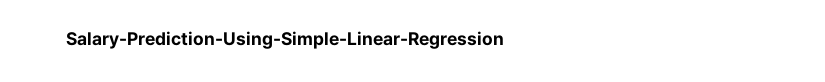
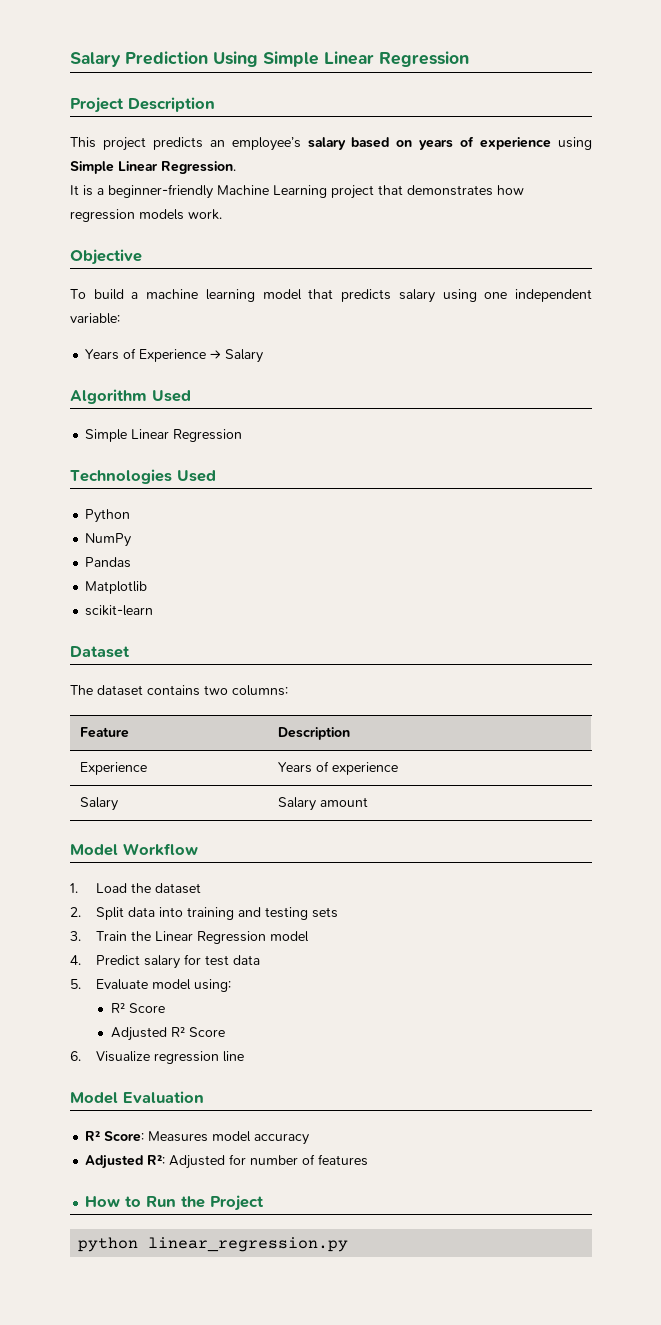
[66,31,504,49] Salary-Prediction-Using-Simple-Linear-Regression -> [70,51,469,67] [70,97,215,113] [70,136,593,151] [70,161,236,174] [70,184,524,199] [70,209,222,222] [70,249,142,265] [70,289,593,303] [70,313,120,324] [85,348,264,363] [70,389,191,404] [85,429,243,442] [70,469,216,484] [85,509,131,523] [85,533,132,547] [85,557,132,568] [85,581,148,594] [85,605,154,616] [70,646,130,658] [70,685,288,696] [80,727,130,738] [278,727,351,740] [80,762,148,775] [278,761,399,775] [80,797,119,811] [278,797,369,811] [70,843,198,856] [70,883,201,894] [70,907,338,920] [70,931,309,944] [70,954,260,969] [70,979,231,992] [110,1003,165,1013] [110,1027,225,1041] [70,1051,244,1064] [70,1091,204,1104] [85,1131,310,1145] [85,1154,369,1169] [85,1195,265,1211] [78,1237,349,1252] Salary Prediction Using Simple Linear Regression // Project Description // This project predicts an employee’s salary based on years of experience using Simple Linear Regression. // It is a beginner-friendly Machine Learning project that demonstrates how regression models work. // Objective // To build a machine learning model that predicts salary using one independent variable: // Years of Experience → Salary // Algorithm Used // Simple Linear Regression // Technologies Used // Python // NumPy // Pandas // Matplotlib // scikit-learn // Dataset // The dataset contains two columns: // Feature | Description // Experience | Years of experience // Salary | Salary amount // Model Workflow // 1. Load the dataset // 2. Split data into training and testing sets // 3. Train the Linear Regression model // 4. Predict salary for test data // 5. Evaluate model using: // R² Score // Adjusted R² Score // 6. Visualize regression line // Model Evaluation // R² Score: Measures model accuracy // Adjusted R²: Adjusted for number of features // How to Run the Project // python linear_regression.py

